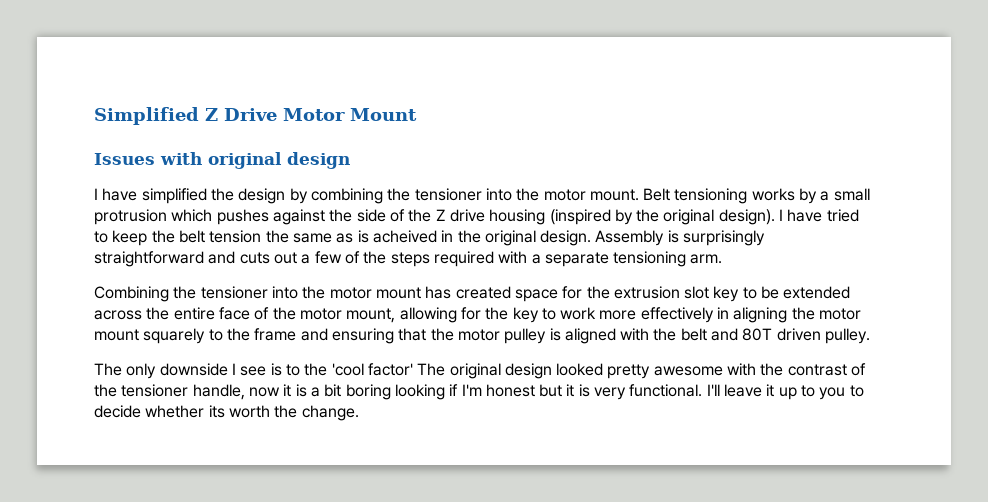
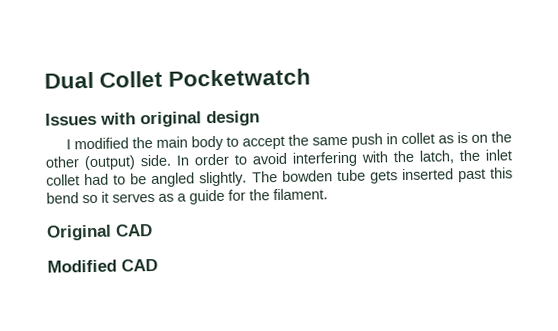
[94,107,417,125] Simplified Z Drive Motor Mount -> [44,68,312,89] Dual Collet Pocketwatch
[102,188,870,204] [94,209,859,225] [94,230,766,246] [94,251,723,267] [94,286,851,302] [94,307,862,323] [94,328,871,344] [94,363,867,379] [94,384,864,400] [94,405,359,421] have simplified the design by combining the tensioner into the motor mount. Belt tensioning works by a small protrusion which pushes against the side of the Z drive housing (inspired by the original design). I have tried to keep the belt tension the same as is acheived in the original design. Assembly is surprisingly straightforward and cuts out a few of the steps required with a separate tensioning arm. // Combining the tensioner into the motor mount has created space for the extrusion slot key to be extended across the entire face of the motor mount, allowing for the key to work more effectively in aligning the motor mount squarely to the frame and ensuring that the motor pulley is aligned with the belt and 80T driven pulley. // The only downside I see is to the 'cool factor' The original design looked pretty awesome with the contrast of the tensioner handle, now it is a bit boring looking if I'm honest but it is very functional. I'll leave it up to you to decide whether its worth the change. -> [73,131,513,151] [45,149,512,171] [46,167,513,188] [46,188,328,205] [46,224,153,241] [47,258,158,273] modified the main body to accept the same push in collet as is on the other (output) side. In order to avoid interfering with the latch, the inlet collet had to be angled slightly. The bowden tube gets inserted past this bend so it serves as a guide for the filament. // Original CAD // Modified CAD

